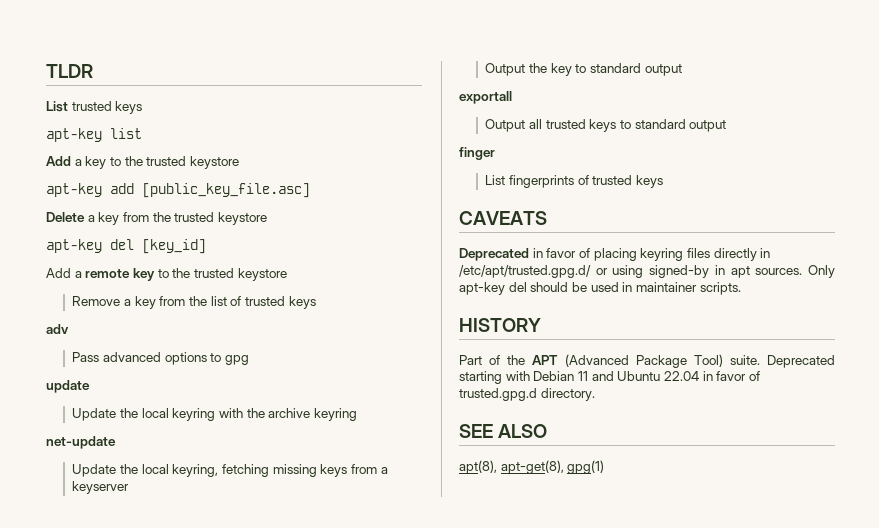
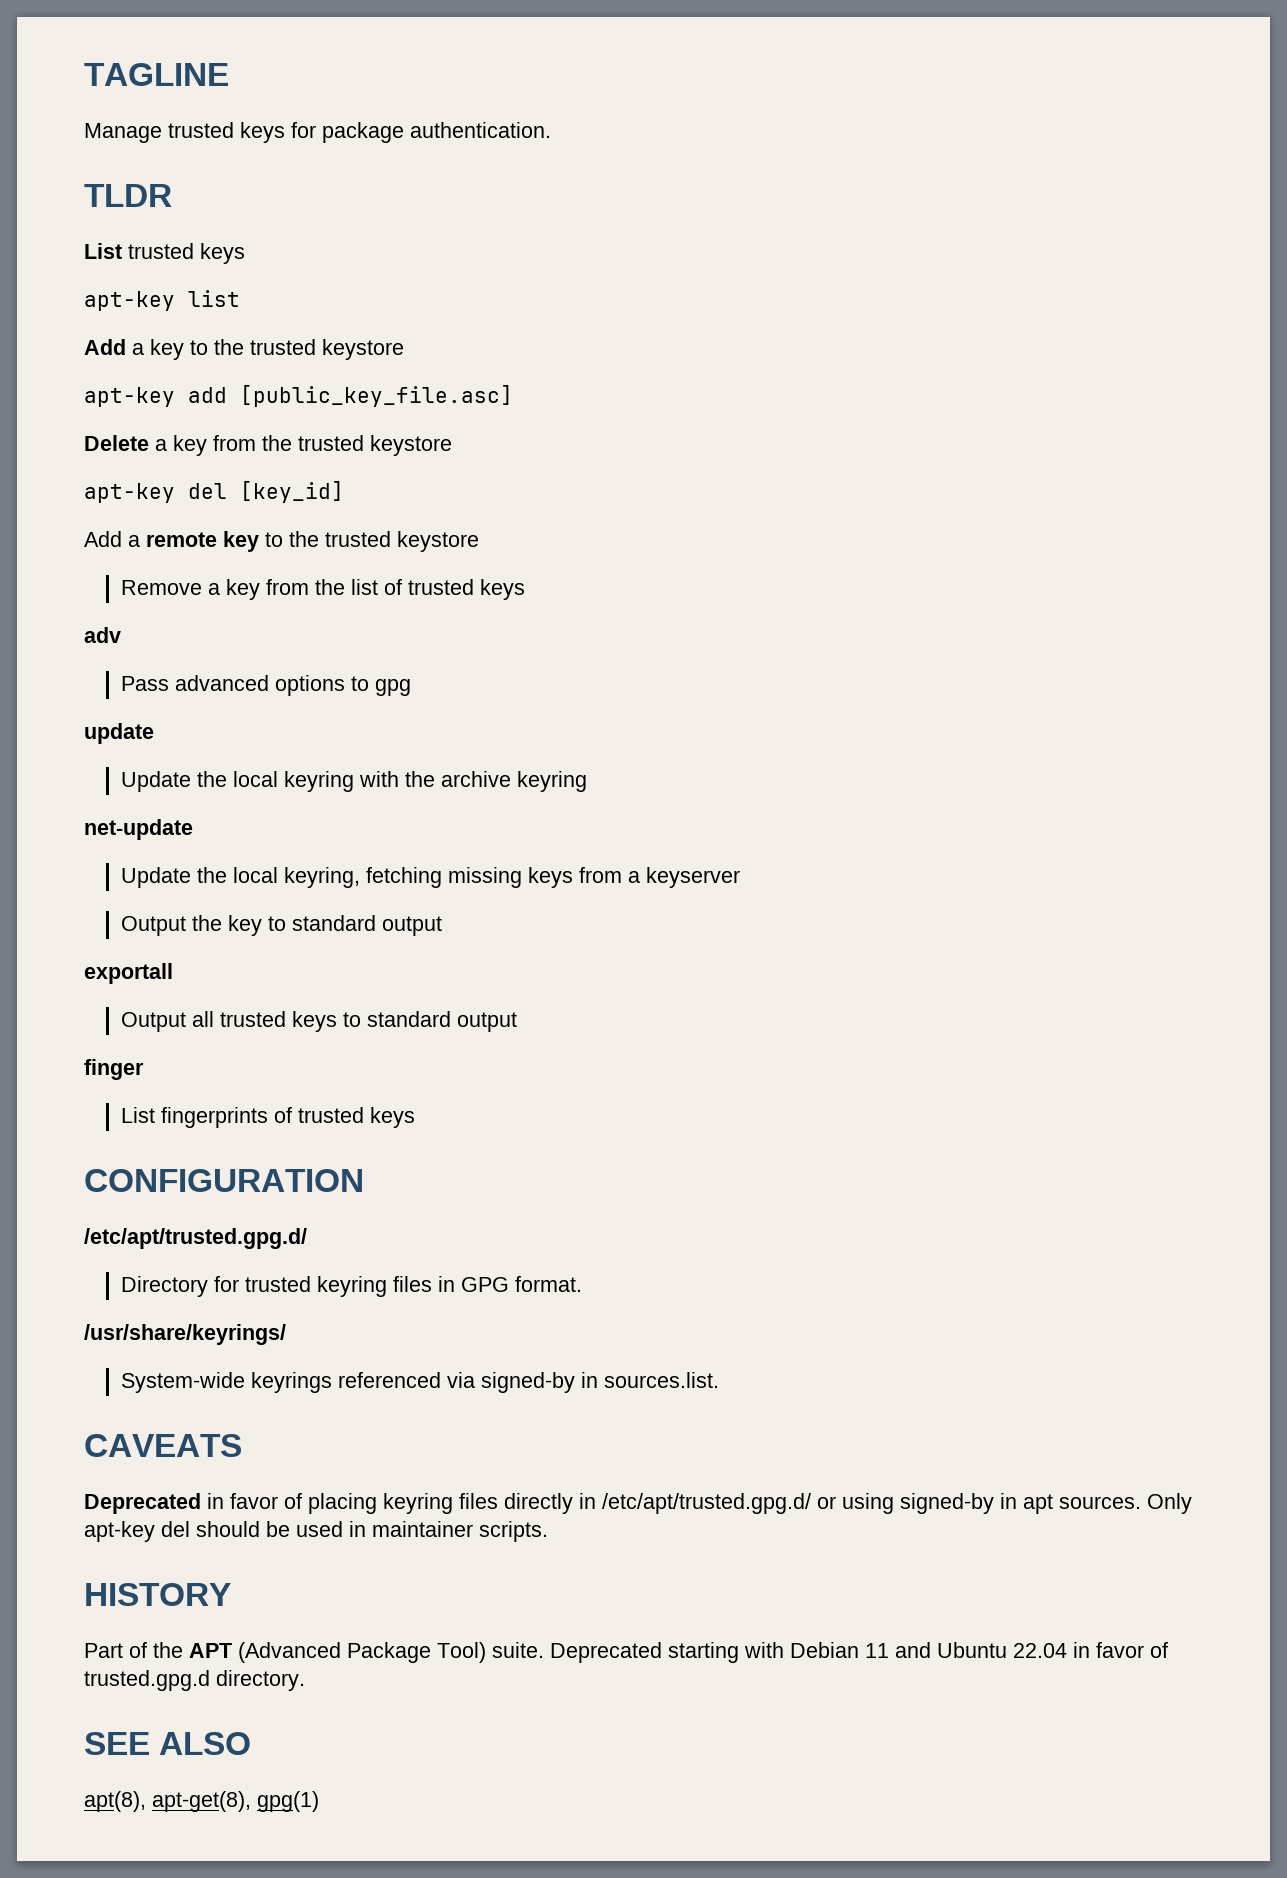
(46, 71) none -> [84,63,229,86] [84,122,551,143] TAGLINE // Manage trusted keys for package authentication. //
(663, 181) none -> [84,1169,364,1192] [84,1228,307,1249] [120,1276,582,1297] [84,1324,286,1345] [120,1372,719,1393] // CONFIGURATION // /etc/apt/trusted.gpg.d/ // Directory for trusted keyring files in GPG format. // /usr/share/keyrings/ // System-wide keyrings referenced via signed-by in sources.list.

